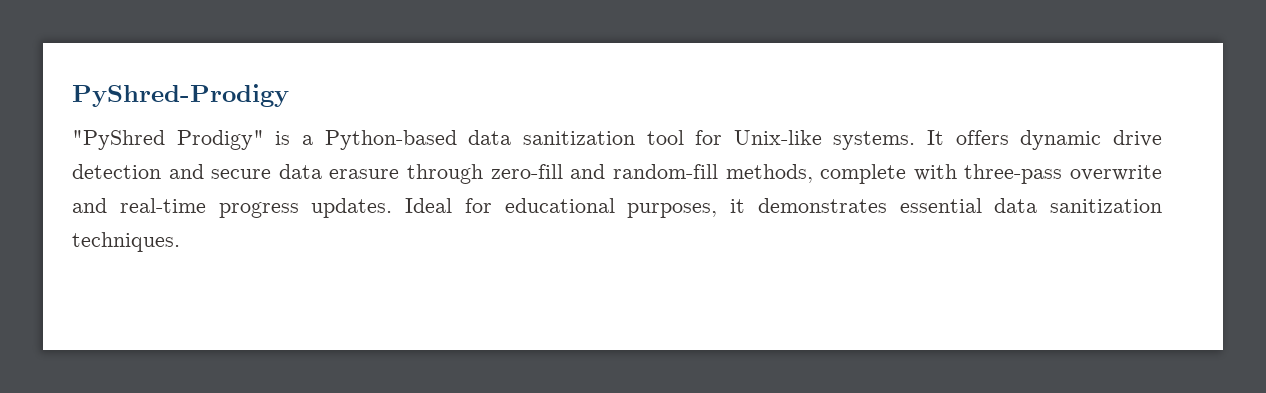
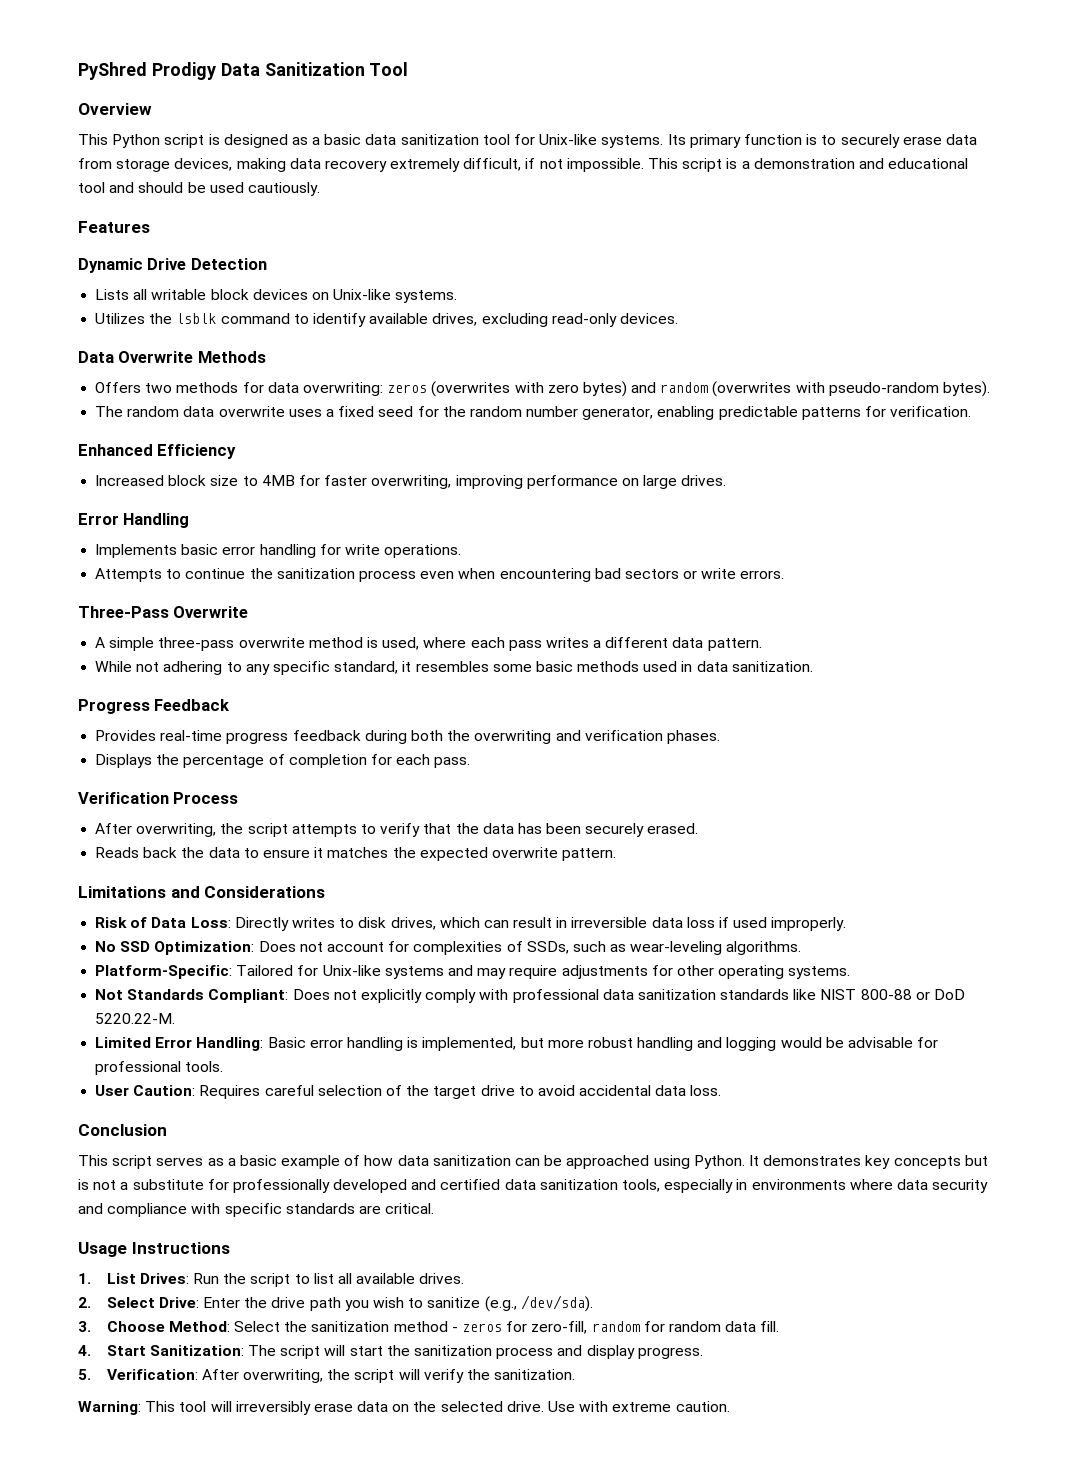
[72,84,289,107] [72,130,457,150] PyShred-Prodigy // "PyShred Prodigy" is a Python-based -> [78,62,409,80] [78,103,152,115] [78,134,362,148] PyShred Prodigy Data Sanitization Tool // Overview // This Python script is designed as a basic
[927,130,1162,150] [72,164,1163,184] [72,198,1162,218] [72,232,180,252] It offers dynamic drive detection and secure data erasure through zero-fill and random-fill methods, complete with three-pass overwrite and real-time progress updates. Ideal for educational purposes, it demonstrates essential data sanitization techniques. -> [667,134,977,148] [78,158,969,172] [78,182,320,196] [78,221,150,233] [78,258,267,273] [95,289,458,303] [95,313,678,327] [78,351,266,363] [95,381,991,397] [95,406,972,420] [78,444,237,459] [95,475,727,489] [78,513,190,528] [95,544,462,558] [95,568,785,582] [78,606,249,618] [95,637,762,651] [95,661,813,675] [78,699,231,714] [95,730,720,744] [95,754,471,768] [78,792,239,804] [95,823,699,837] [95,847,617,861] [78,886,326,898] [95,917,847,931] [95,941,802,955] [95,965,851,979] [95,989,966,1003] [95,1013,176,1024] [95,1037,939,1051] [95,1061,224,1075] [95,1085,722,1099] [78,1124,167,1136] [78,1155,988,1169] [78,1179,989,1193] [78,1203,435,1217] [78,1242,230,1257] [78,1273,465,1287] [78,1295,593,1312] [78,1321,780,1334] [78,1345,703,1359] [78,1369,576,1383] [78,1401,730,1415] Its primary function is to securely erase data from storage devices, making data recovery extremely difficult, if not impossible. This script is a demonstration and educational tool and should be used cautiously. // Features // Dynamic Drive Detection // Lists all writable block devices on Unix-like systems. // Utilizes the lsblk command to identify available drives, excluding read-only devices. // Data Overwrite Methods // Offers two methods for data overwriting: zeros (overwrites with zero bytes) and random (overwrites with pseudo-random bytes). // The random data overwrite uses a fixed seed for the random number generator, enabling predictable patterns for verification. // Enhanced Efficiency // Increased block size to 4MB for faster overwriting, improving performance on large drives. // Error Handling // Implements basic error handling for write operations. // Attempts to continue the sanitization process even when encountering bad sectors or write errors. // Three-Pass Overwrite // A simple three-pass overwrite method is used, where each pass writes a different data pattern. // While not adhering to any specific standard, it resembles some basic methods used in data sanitization. // Progress Feedback // Provides real-time progress feedback during both the overwriting and verification phases. // Displays the percentage of completion for each pass. // Verification Process // After overwriting, the script attempts to verify that the data has been securely erased. // Reads back the data to ensure it matches the expected overwrite pattern. // Limitations and Considerations // Risk of Data Loss: Directly writes to disk drives, which can result in irreversible data loss if used improperly. // No SSD Optimization: Does not account for complexities of SSDs, such as wear-leveling algorithms. // Platform-Specific: Tailored for Unix-like systems and may require adjustments for other operating systems. // Not Standards Compliant: Does not explicitly comply with professional data sanitization standards like NIST 800-88 or DoD 5220.22-M. // Limited Error Handling: Basic error handling is implemented, but more robust handling and logging would be advisable for professional tools. // User Caution: Requires careful selection of the target drive to avoid accidental data loss. // Conclusion // This script serves as a basic example of how data sanitization can be approached using Python. It demonstrates key concepts but is not a substitute for professionally developed and certified data sanitization tools, especially in environments where data security and compliance with specific standards are critical. // Usage Instructions // 1. List Drives: Run the script to list all available drives. // 2. Select Drive: Enter the drive path you wish to sanitize (e.g., /dev/sda). // 3. Choose Method: Select the sanitization method - zeros for zero-fill, random for random data fill. // 4. Start Sanitization: The script will start the sanitization process and display progress. // 5. Verification: After overwriting, the script will verify the sanitization. // Warning: This tool will irreversibly erase data on the selected drive. Use with extreme caution.

